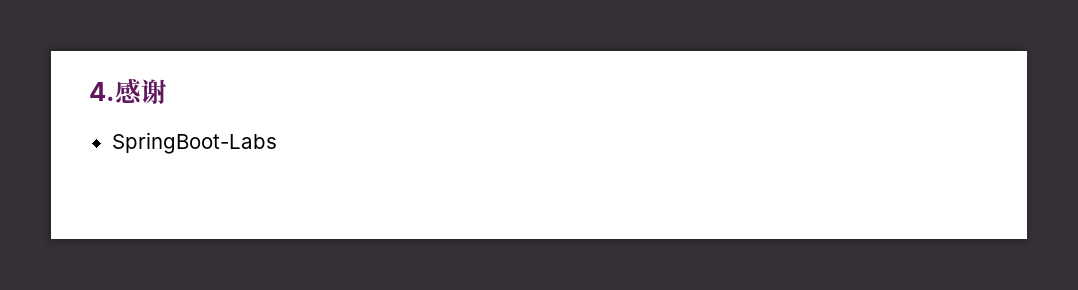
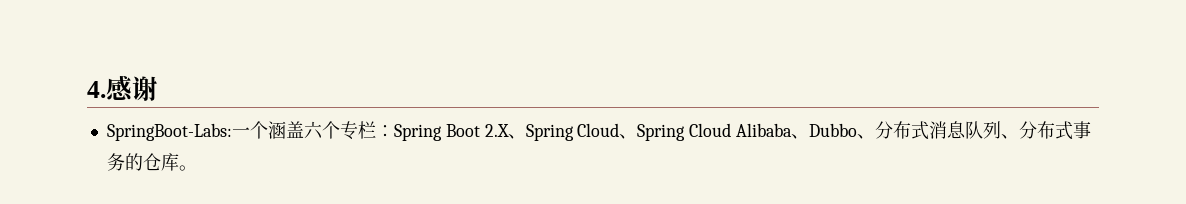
[111,132,277,154] SpringBoot-Labs -> [106,121,1092,141] [106,153,197,171] SpringBoot-Labs:一个涵盖六个专栏：Spring Boot 2.X、Spring Cloud、Spring Cloud Alibaba、Dubbo、分布式消息队列、分布式事务的仓库。

